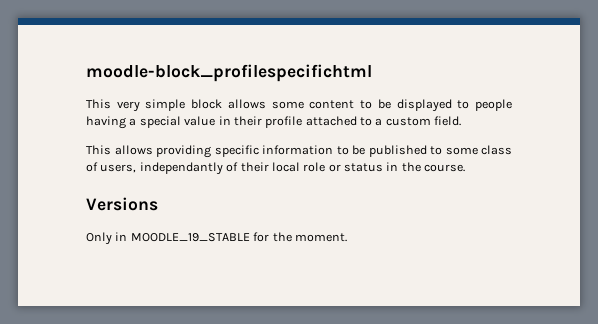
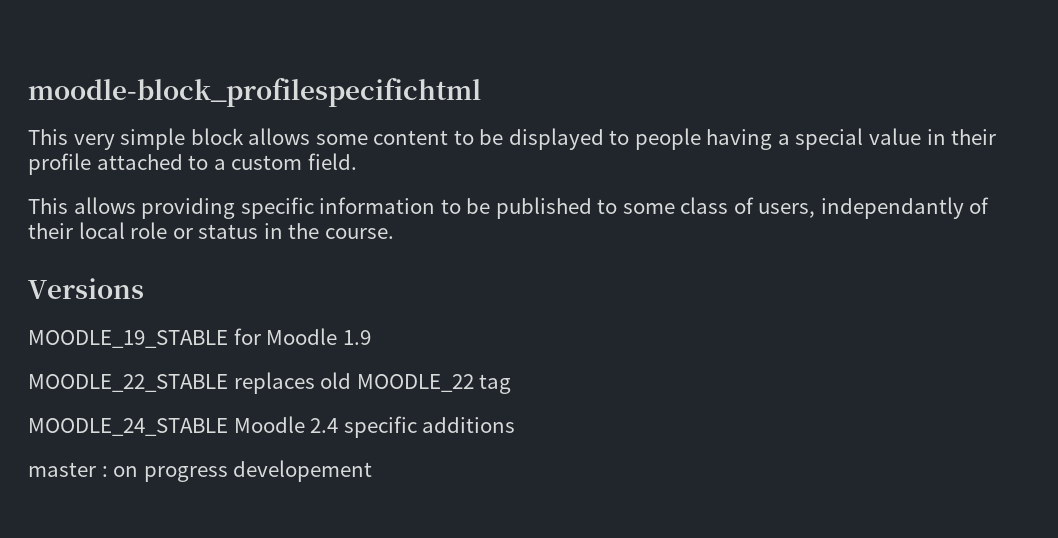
[86,232,347,245] Only in MOODLE_19_STABLE for the moment. -> [28,328,371,348] [28,372,512,394] [28,416,516,438] [28,460,373,482] MOODLE_19_STABLE for Moodle 1.9 // MOODLE_22_STABLE replaces old MOODLE_22 tag // MOODLE_24_STABLE Moodle 2.4 specific additions // master : on progress developement

